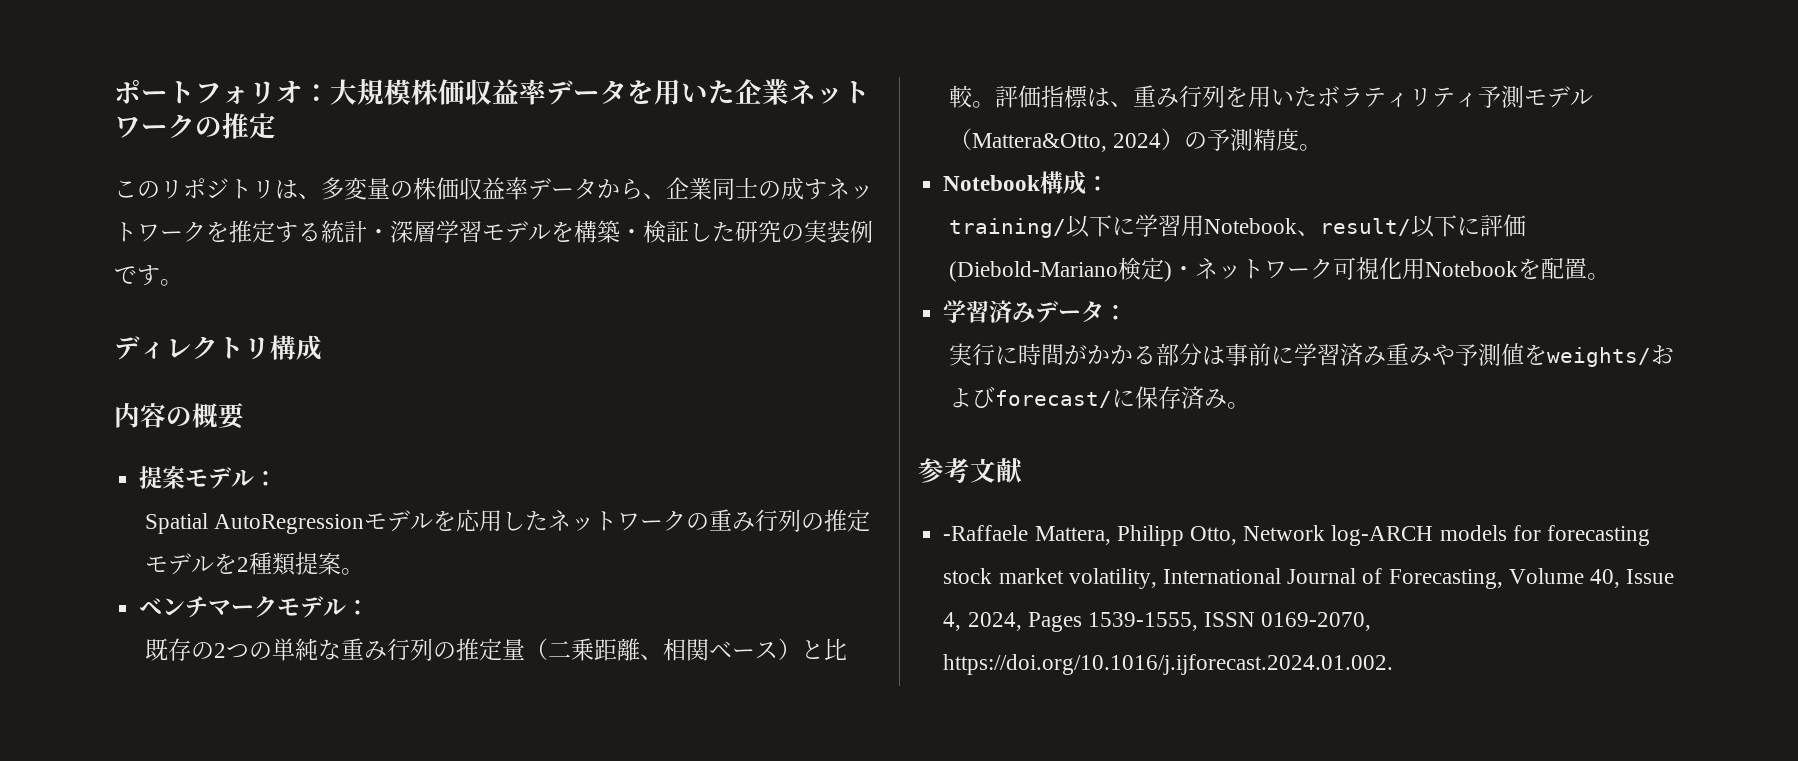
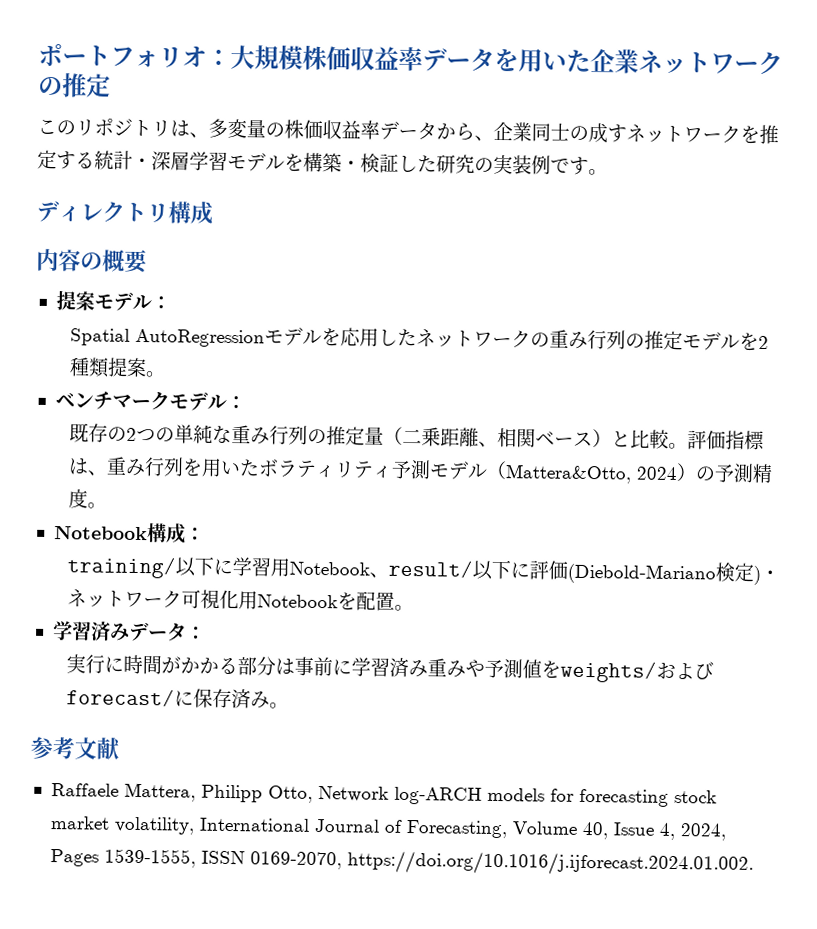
[943,525,1029,541] -Raffaele -> [50,783,119,797] Raffaele

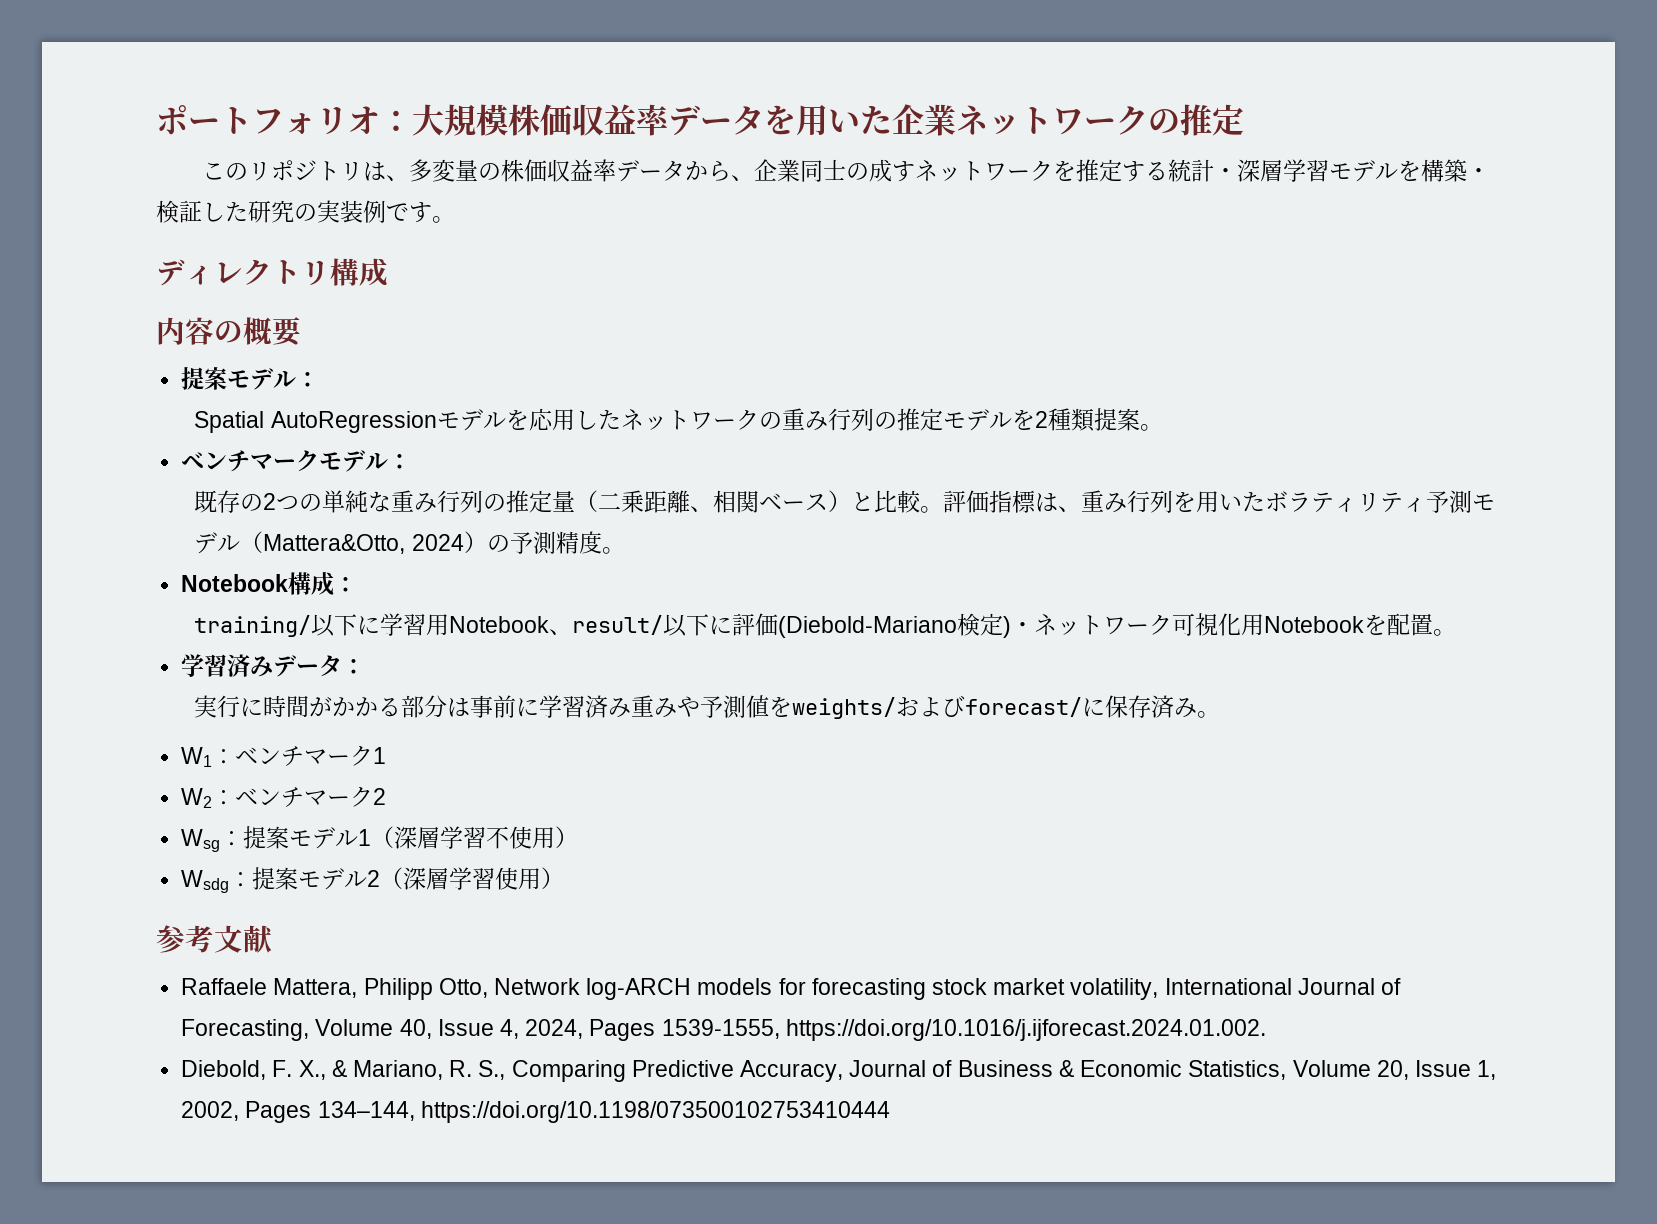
(289, 705) none -> [181,746,387,767] [181,787,387,808] [181,826,579,852] [181,867,565,893] // W1：ベンチマーク1 // W2：ベンチマーク2 // Wsg：提案モデル1（深層学習不使用） // Wsdg：提案モデル2（深層学習使用）
[200,850,342,870] ISSN 0169-2070, -> (780, 1029) none
(754, 863) none -> [181,1060,1497,1082] [181,1101,890,1123] // Diebold, F. X., & Mariano, R. S., Comparing Predictive Accuracy, Journal of Business & Economic Statistics, Volume 20, Issue 1, 2002, Pages 134–144, https://doi.org/10.1198/073500102753410444

